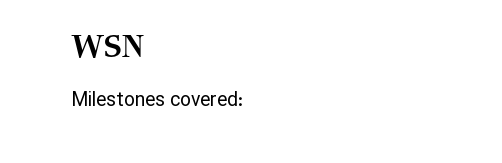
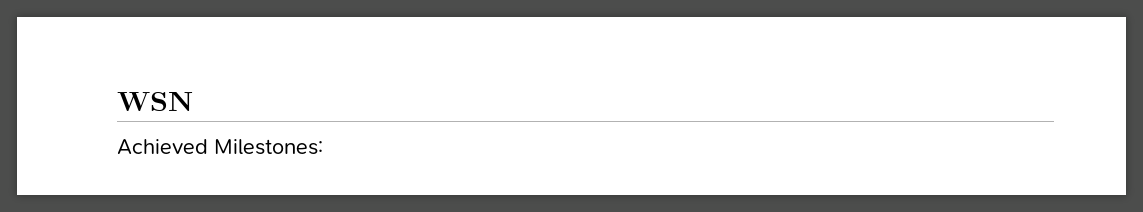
[71,91,244,106] Milestones covered: -> [117,139,323,155] Achieved Milestones:

